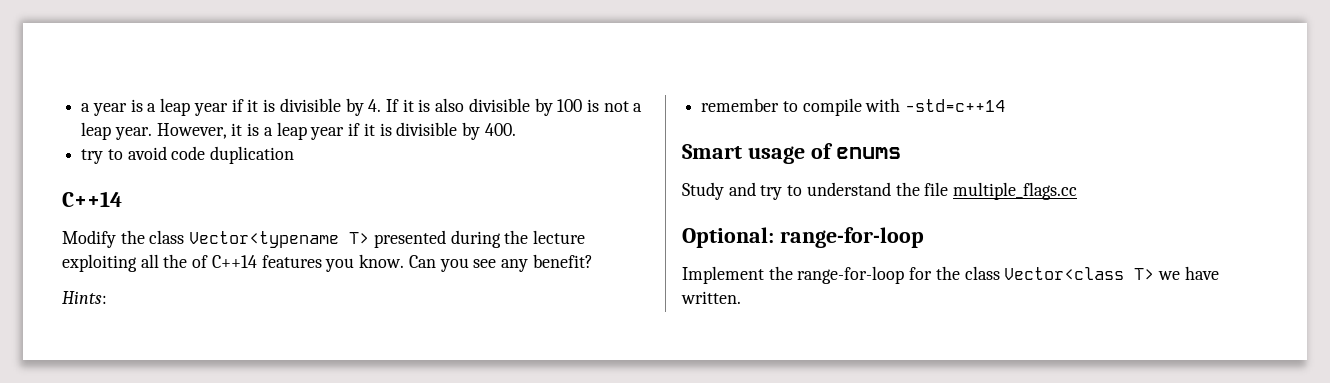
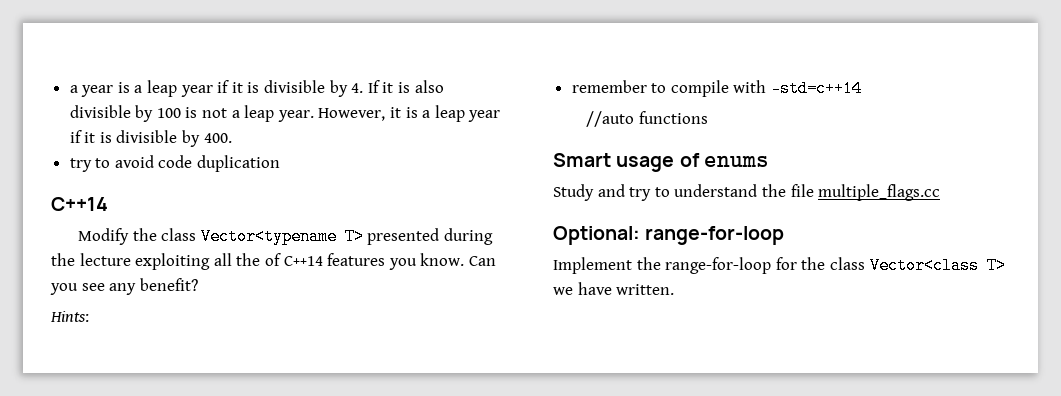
(1006, 105) none -> [585,111,708,127] // //auto functions

